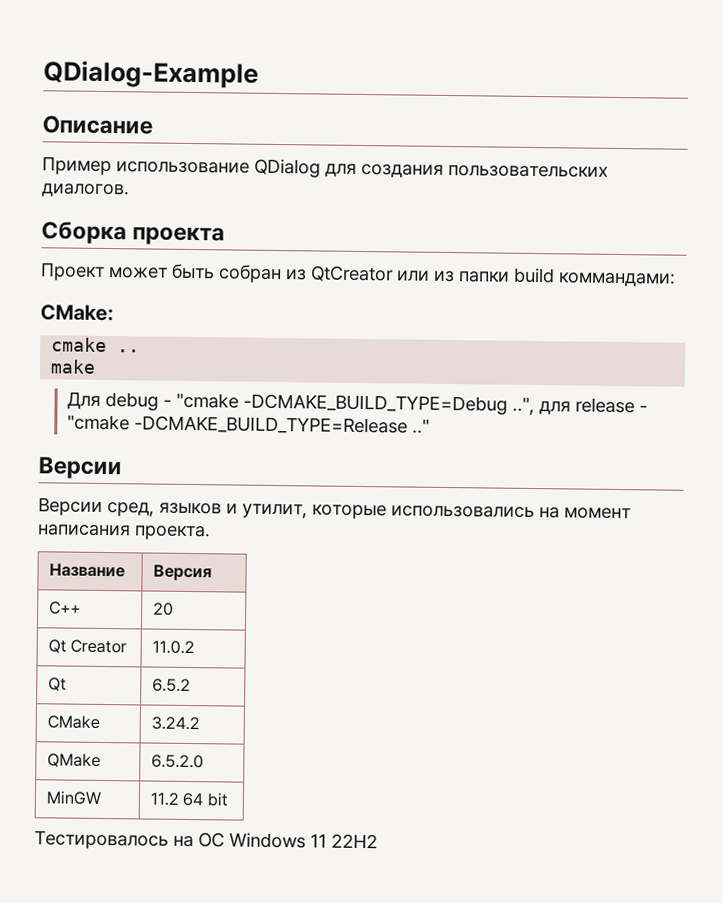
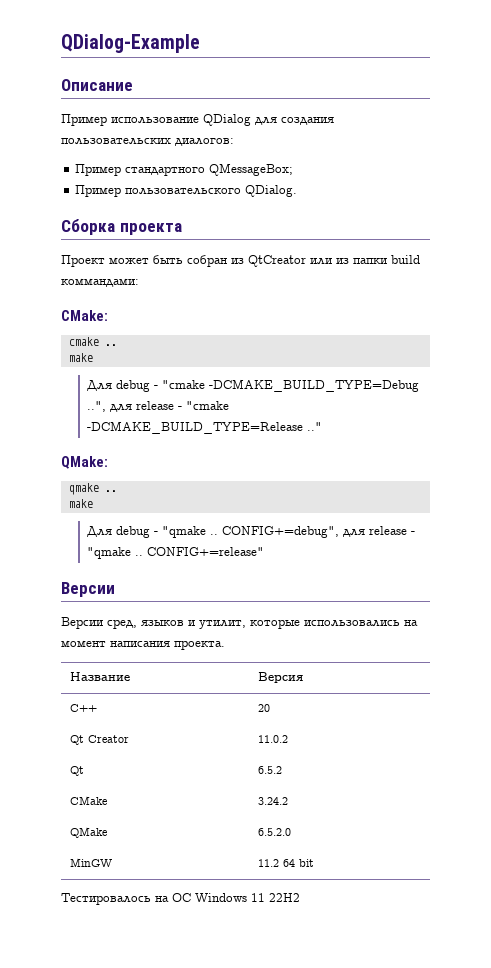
[41,183,130,198] диалогов. -> [175,138,234,146] [75,163,294,176] [75,185,298,197] диалогов: // Пример стандартного QMessageBox; // Пример пользовательского QDialog.
(431, 426) none -> [61,456,108,469] [68,483,117,495] [68,499,93,508] [86,526,415,538] [86,547,264,559] // QMake: // qmake .. // make // Для debug - "qmake .. CONFIG+=debug", для release - "qmake .. CONFIG+=release"

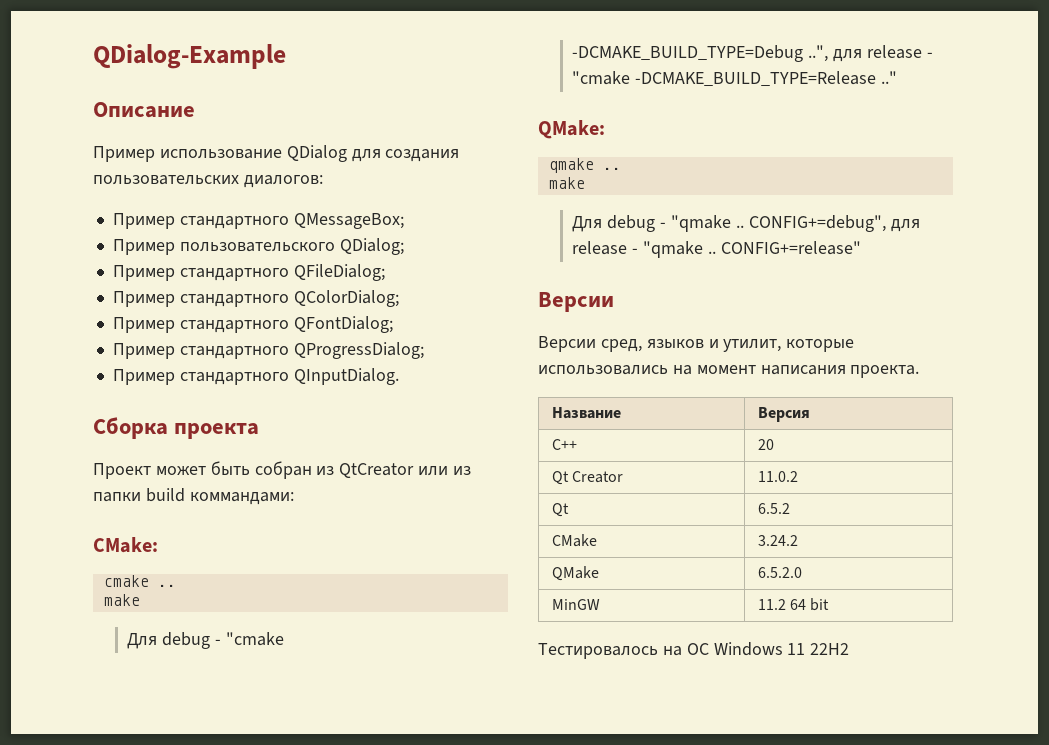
[245,185,298,197] QDialog. -> [339,238,404,255] [112,264,385,281] [112,290,399,307] [112,316,393,333] [112,342,424,359] [112,368,399,385] QDialog; // Пример стандартного QFileDialog; // Пример стандартного QColorDialog; // Пример стандартного QFontDialog; // Пример стандартного QProgressDialog; // Пример стандартного QInputDialog.

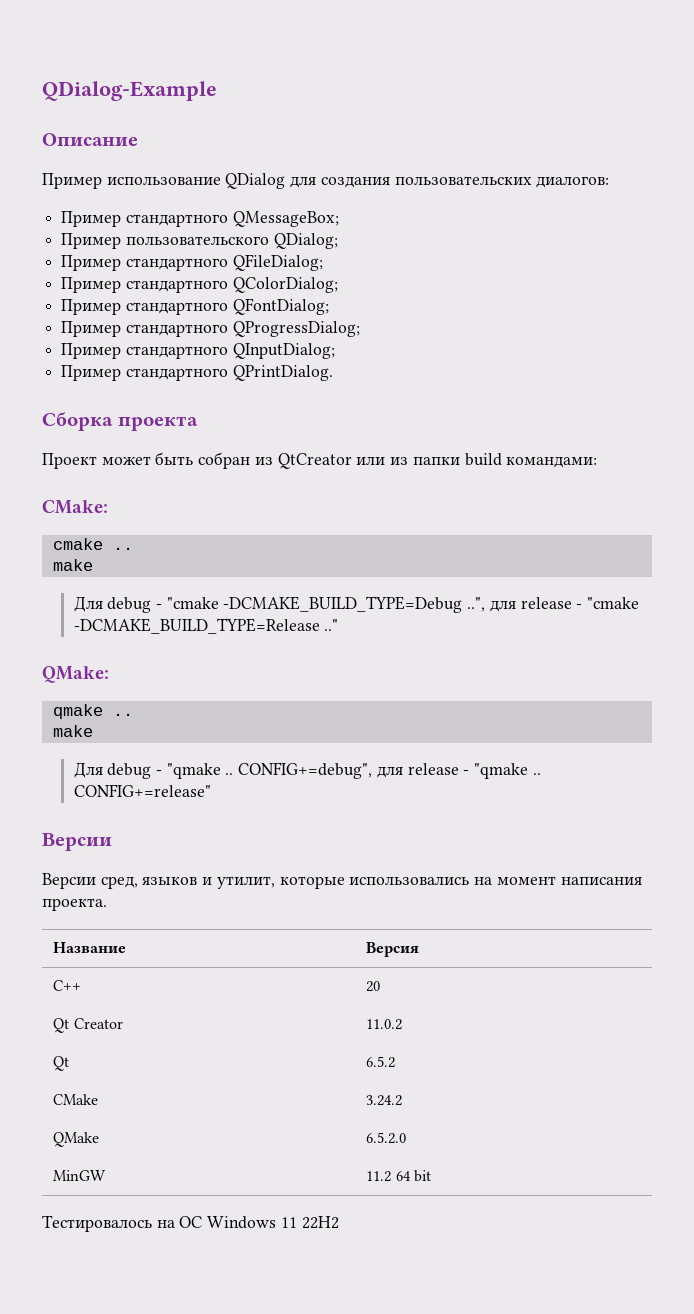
[293,368,399,385] QInputDialog. -> [232,343,335,359] [61,365,333,381] QInputDialog; // Пример стандартного QPrintDialog.
[189,492,294,505] коммандами: -> [506,456,598,468] командами:

